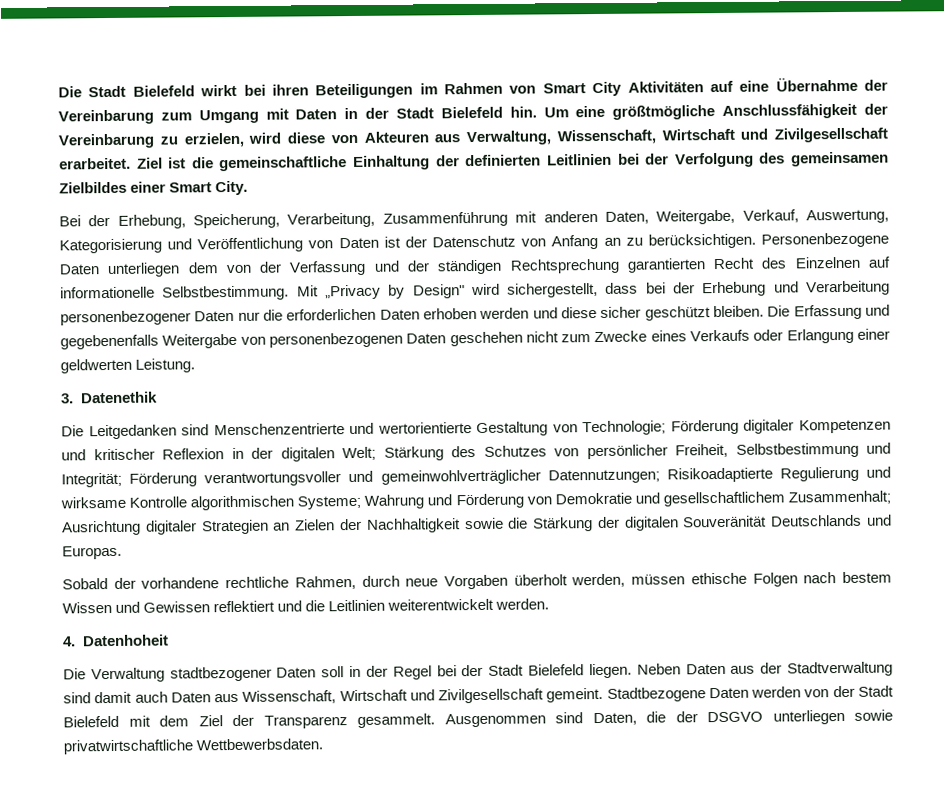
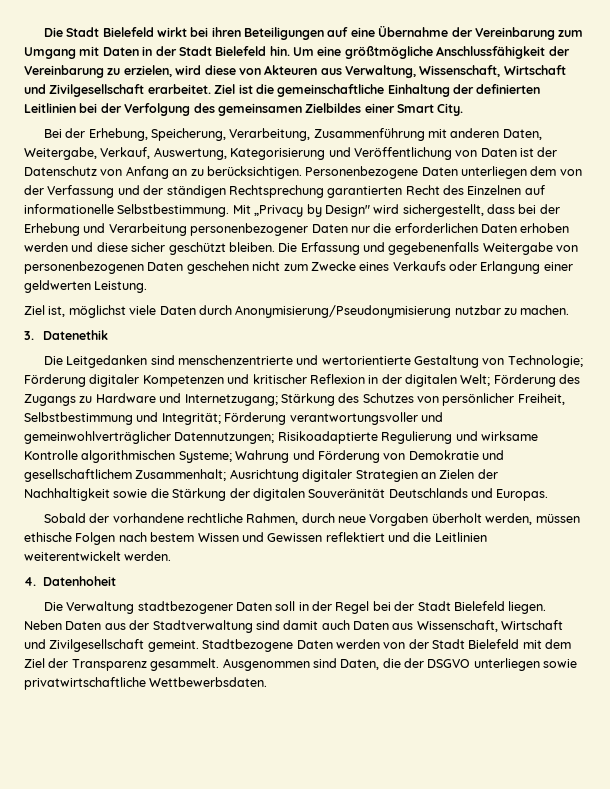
[419,81,704,97] im Rahmen von Smart City Aktivitäten -> (325, 33) none
(196, 365) none -> [24,305,570,318] // Ziel ist, möglichst viele Daten durch Anonymisierung/Pseudonymisierung nutzbar zu machen.
[213,423,345,436] Menschenzentrierte -> [177,355,293,365] menschenzentrierte
(376, 453) none -> [493,374,581,387] [24,393,278,406] Förderung des Zugangs zu Hardware und Internetzugang;

